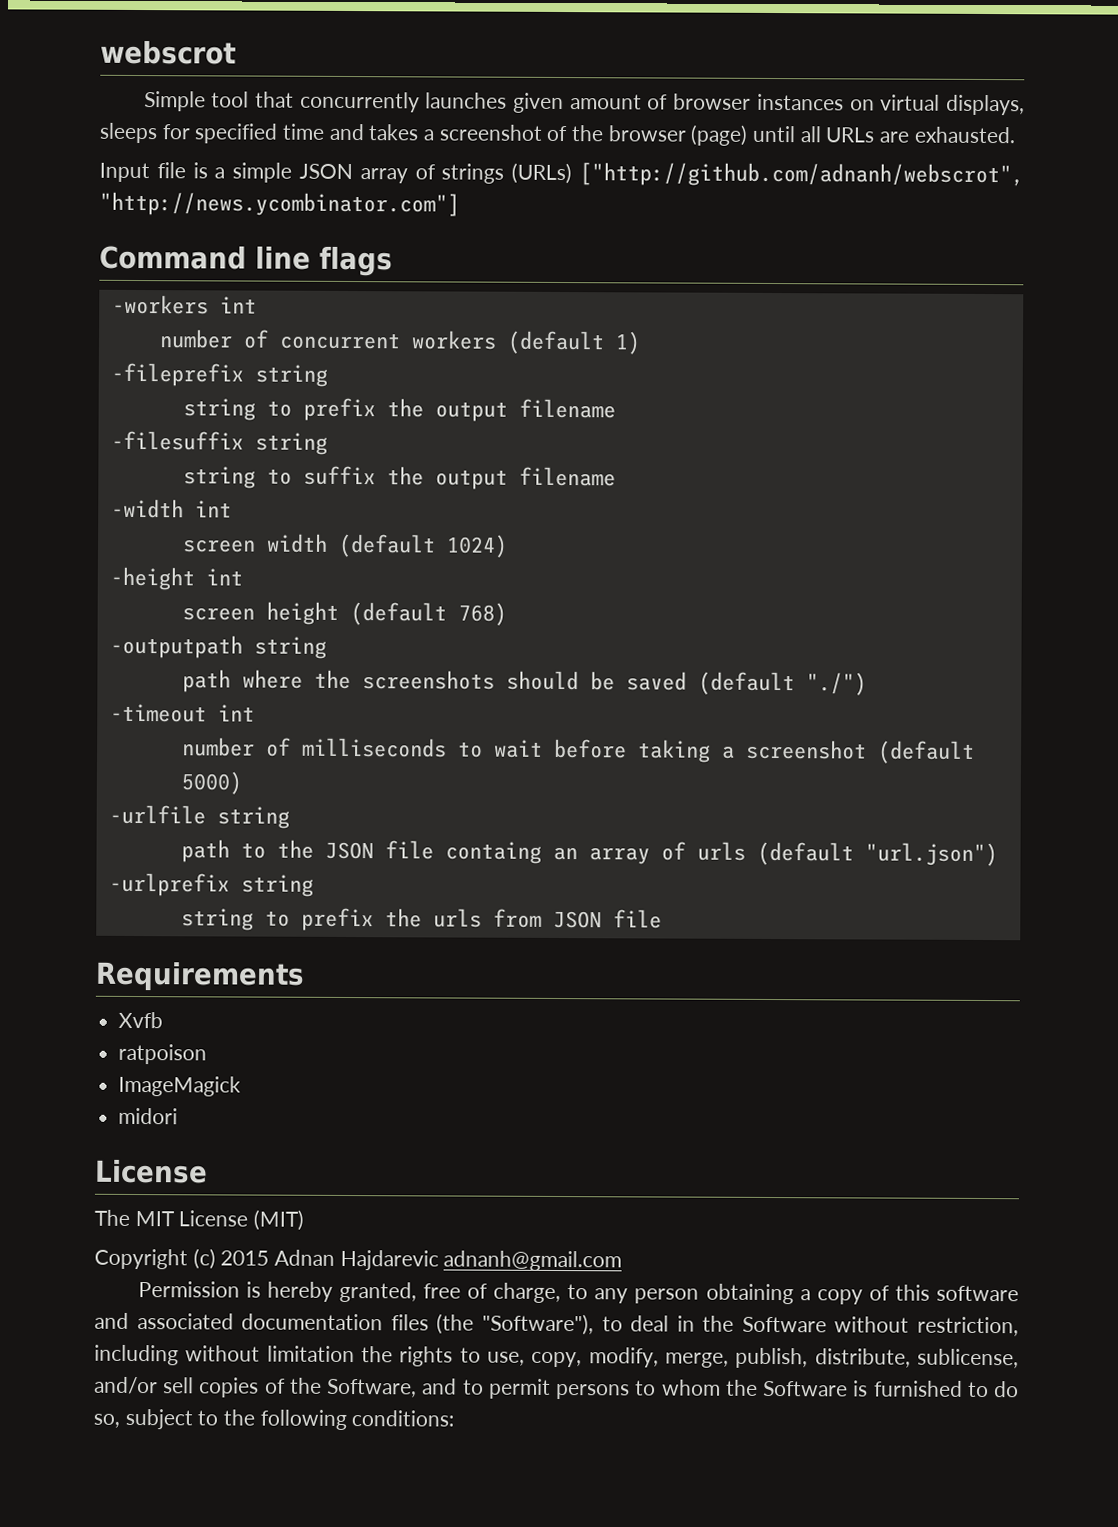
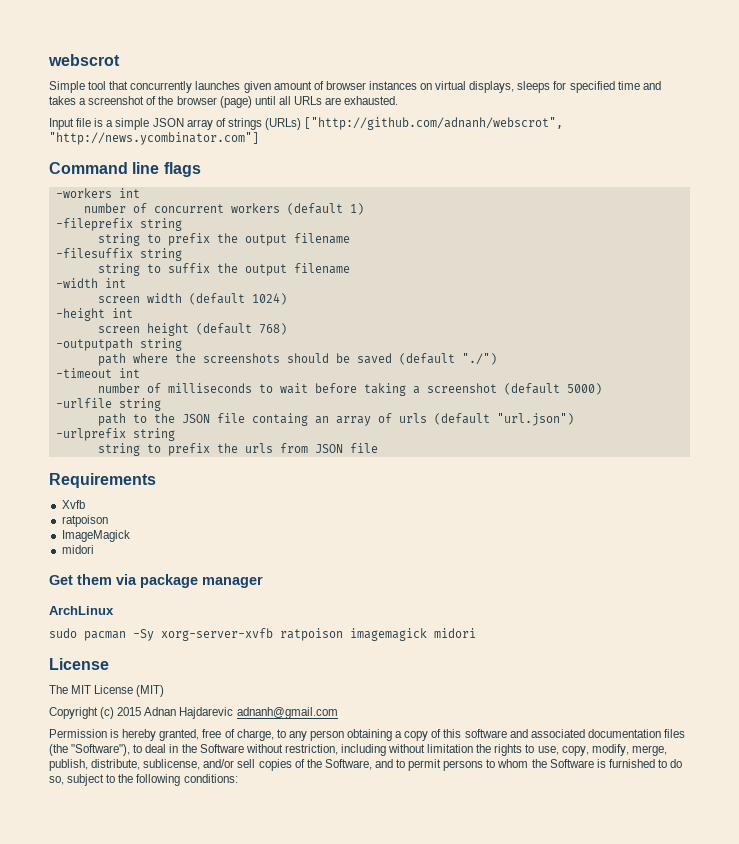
(179, 1116) none -> [49,574,263,588] [49,606,114,615] [49,628,476,641] // Get them via package manager // ArchLinux // sudo pacman -Sy xorg-server-xvfb ratpoison imagemagick midori

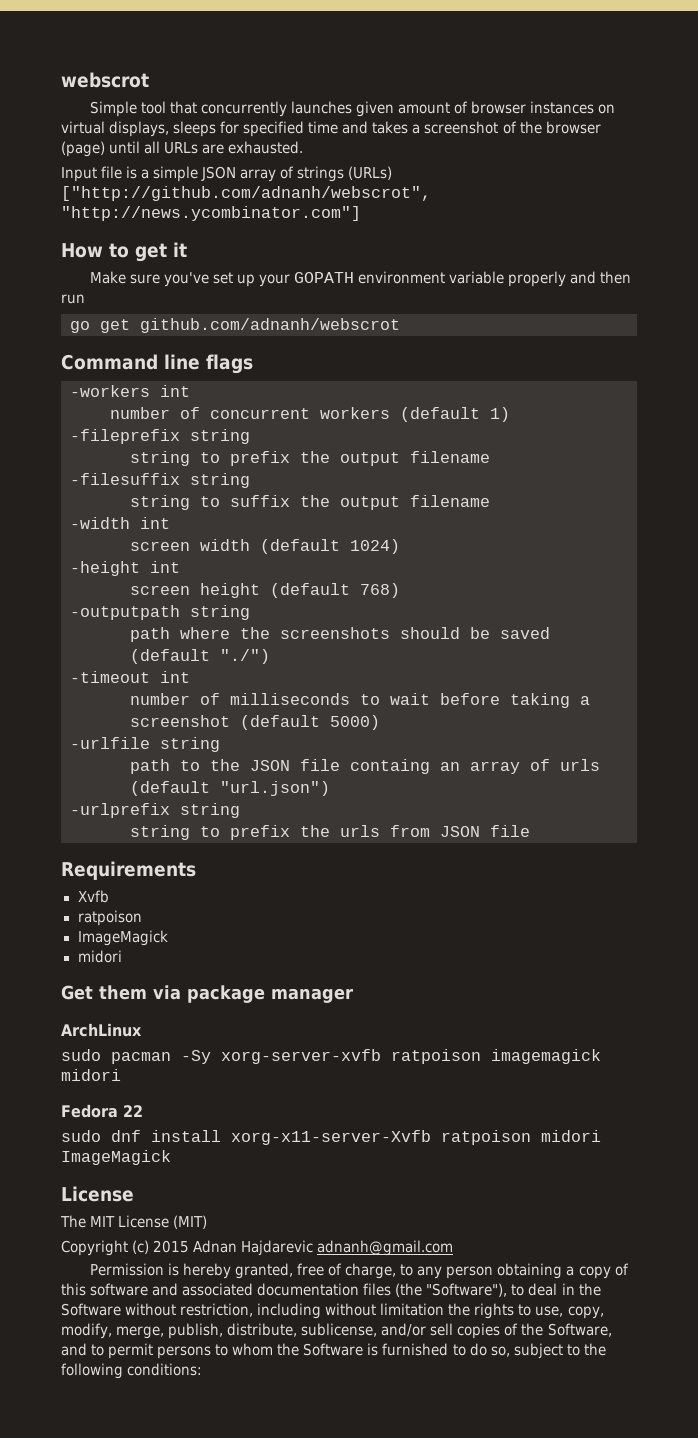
(259, 138) none -> [61,242,187,262] [89,271,632,287] [61,294,85,304] [70,318,400,333] // How to get it // Make sure you've set up your GOPATH environment variable properly and then run // go get github.com/adnanh/webscrot
(476, 633) none -> [61,1104,143,1118] [61,1130,601,1145] [61,1150,171,1165] // Fedora 22 // sudo dnf install xorg-x11-server-Xvfb ratpoison midori ImageMagick

